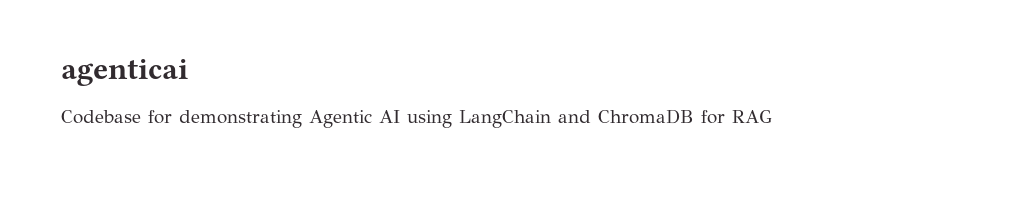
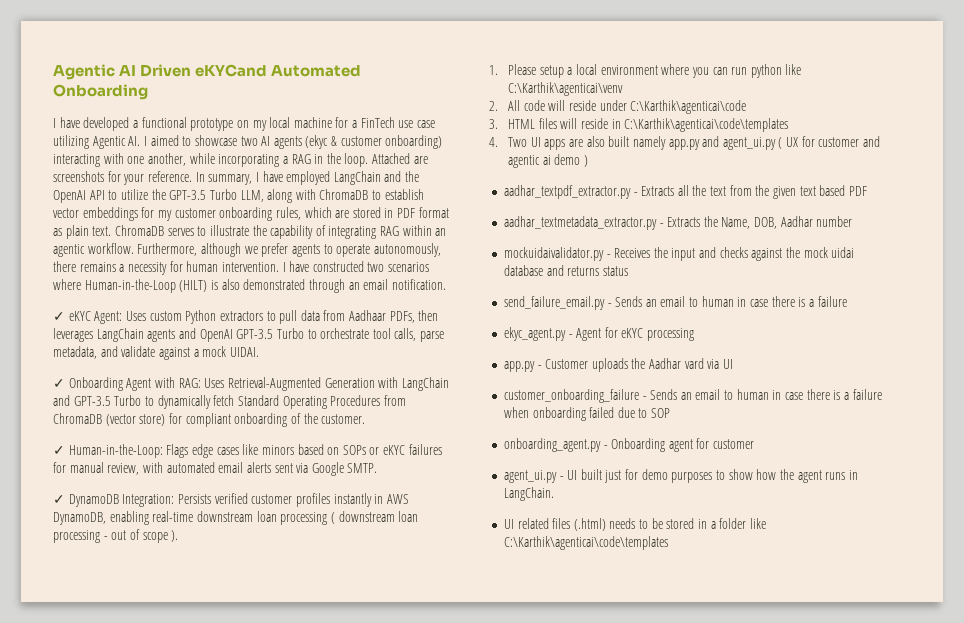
[61,59,188,86] [61,109,772,128] agenticai // Codebase for demonstrating Agentic AI using LangChain and ChromaDB for RAG -> [53,64,362,80] [53,84,148,100] [53,117,436,131] [53,135,443,149] [53,153,428,167] [53,171,420,185] [53,189,424,203] [53,207,449,221] [53,225,447,239] [53,243,441,257] [53,261,430,275] [53,279,446,293] [53,310,439,324] [53,328,445,342] [53,346,259,360] [53,377,449,391] [53,395,406,409] [53,413,366,427] [53,444,442,458] [53,462,378,476] [53,493,409,507] [53,511,419,525] [53,529,179,543] [489,64,802,78] [508,82,624,96] [489,100,747,114] [489,118,789,132] [489,136,881,150] [508,154,588,168] [503,185,867,199] [503,216,853,230] [503,247,855,261] [503,265,628,276] [503,296,847,310] [503,327,695,341] [503,358,734,372] [503,389,882,403] [503,407,671,421] [503,438,755,452] [503,469,858,483] [503,487,554,501] [503,518,766,531] [503,536,668,550] Agentic AI Driven eKYCand Automated Onboarding // I have developed a functional prototype on my local machine for a FinTech use case utilizing Agentic AI. I aimed to showcase two AI agents (ekyc & customer onboarding) interacting with one another, while incorporating a RAG in the loop. Attached are screenshots for your reference. In summary, I have employed LangChain and the OpenAI API to utilize the GPT-3.5 Turbo LLM, along with ChromaDB to establish vector embeddings for my customer onboarding rules, which are stored in PDF format as plain text. ChromaDB serves to illustrate the capability of integrating RAG within an agentic workflow. Furthermore, although we prefer agents to operate autonomously, there remains a necessity for human intervention. I have constructed two scenarios where Human-in-the-Loop (HILT) is also demonstrated through an email notification. // ✓ eKYC Agent: Uses custom Python extractors to pull data from Aadhaar PDFs, then leverages LangChain agents and OpenAI GPT-3.5 Turbo to orchestrate tool calls, parse metadata, and validate against a mock UIDAI. // ✓ Onboarding Agent with RAG: Uses Retrieval-Augmented Generation with LangChain and GPT-3.5 Turbo to dynamically fetch Standard Operating Procedures from ChromaDB (vector store) for compliant onboarding of the customer. // ✓ Human-in-the-Loop: Flags edge cases like minors based on SOPs or eKYC failures for manual review, with automated email alerts sent via Google SMTP. // ✓ DynamoDB Integration: Persists verified customer profiles instantly in AWS DynamoDB, enabling real-time downstream loan processing ( downstream loan processing - out of scope ). // 1. Please setup a local environment where you can run python like C:\Karthik\agenticai\venv // 2. All code will reside under C:\Karthik\agenticai\code // 3. HTML files will reside in C:\Karthik\agenticai\code\templates // 4. Two UI apps are also built namely app.py and agent_ui.py ( UX for customer and agentic ai demo ) // aadhar_textpdf_extractor.py - Extracts all the text from the given text based PDF // aadhar_textmetadata_extractor.py - Extracts the Name, DOB, Aadhar number // mockuidaivalidator.py - Receives the input and checks against the mock uidai database and returns status // send_failure_email.py - Sends an email to human in case there is a failure // ekyc_agent.py - Agent for eKYC processing // app.py - Customer uploads the Aadhar vard via UI // customer_onboarding_failure - Sends an email to human in case there is a failure when onboarding failed due to SOP // onboarding_agent.py - Onboarding agent for customer // agent_ui.py - UI built just for demo purposes to show how the agent runs in LangChain. // UI related files (.html) needs to be stored in a folder like C:\Karthik\agenticai\code\templates

